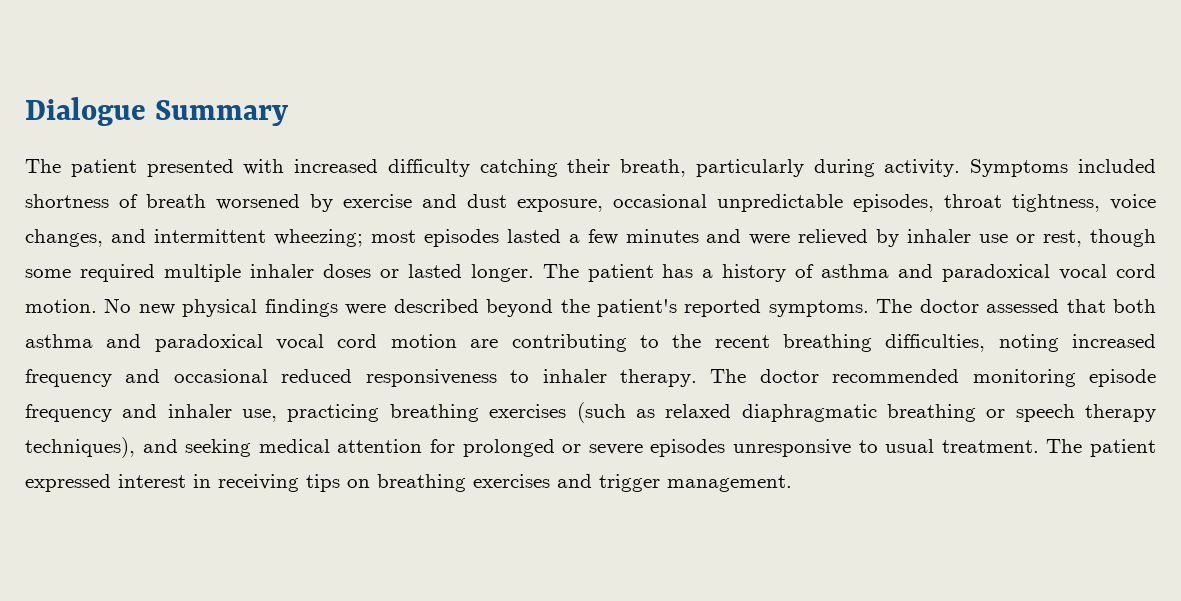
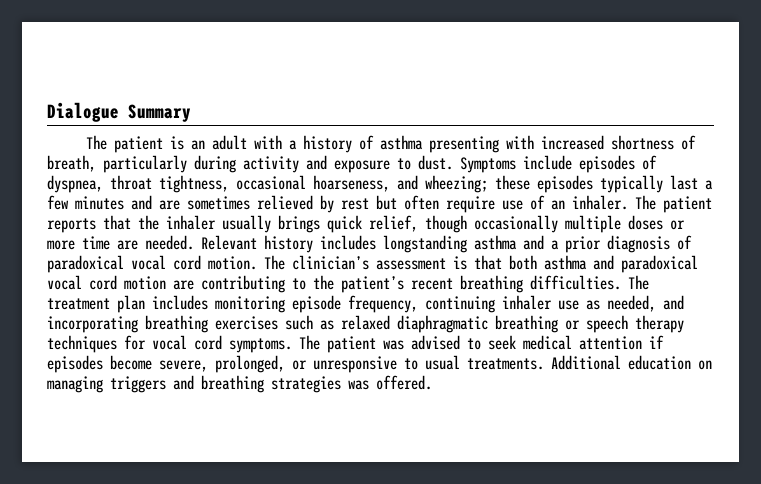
[146,159,1156,177] [25,194,1156,212] [25,229,1156,247] [25,264,1156,282] [25,298,1060,317] presented with increased difficulty catching their breath, particularly during activity. Symptoms included shortness of breath worsened by exercise and dust exposure, occasional unpredictable episodes, throat tightness, voice changes, and intermittent wheezing; most episodes lasted a few minutes and were relieved by inhaler use or rest, though some required multiple inhaler doses or lasted longer. The patient has a history of asthma and paradoxical vocal cord motion. No new physical findings were described beyond the patient's reported symptoms. The doctor assessed -> [170,135,697,153] [47,155,657,173] [47,175,713,193] [47,195,712,213] [47,215,685,233] [47,235,692,253] [47,255,467,273] is an adult with a history of asthma presenting with increased shortness of breath, particularly during activity and exposure to dust. Symptoms include episodes of dyspnea, throat tightness, occasional hoarseness, and wheezing; these episodes typically last a few minutes and are sometimes relieved by rest but often require use of an inhaler. The patient reports that the inhaler usually brings quick relief, though occasionally multiple doses or more time are needed. Relevant history includes longstanding asthma and a prior diagnosis of paradoxical vocal cord motion. The clinician’s assessment is
(702, 341) none -> [341,276,404,293] patient’s
[885,334,1157,352] [25,369,1156,387] [25,402,626,423] difficulties, noting increased frequency and occasional reduced responsiveness to inhaler therapy. The doctor recommended monitoring episode frequency and inhaler use, practicing breathing exercises (such -> [530,275,649,290] [47,295,684,313] [47,315,313,333] difficulties. The treatment plan includes monitoring episode frequency, continuing inhaler use as needed, and incorporating breathing exercises such
[25,437,1156,458] [25,474,792,492] techniques), and seeking medical attention for prolonged or severe episodes unresponsive to usual treatment. The patient expressed interest in receiving tips on breathing exercises and trigger management. -> [47,335,664,353] [47,355,712,373] [47,375,432,393] techniques for vocal cord symptoms. The patient was advised to seek medical attention if episodes become severe, prolonged, or unresponsive to usual treatments. Additional education on managing triggers and breathing strategies was offered.

